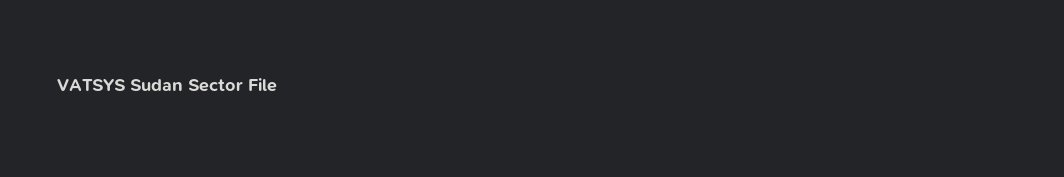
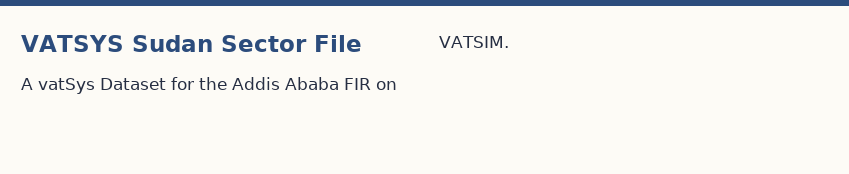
(277, 85) none -> [21,77,397,94] [439,36,509,48] // A vatSys Dataset for the Addis Ababa FIR on VATSIM.

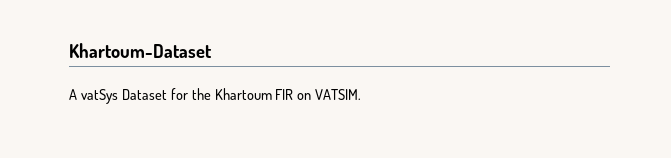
[21,35,362,52] VATSYS Sudan Sector File -> [69,43,212,58] Khartoum-Dataset
[232,77,339,90] Addis Ababa -> [214,88,272,100] Khartoum

